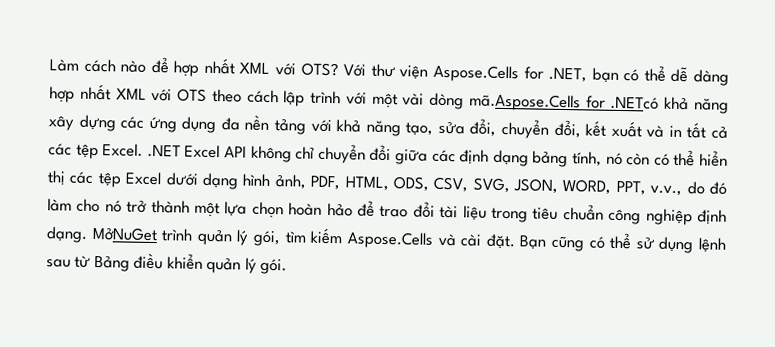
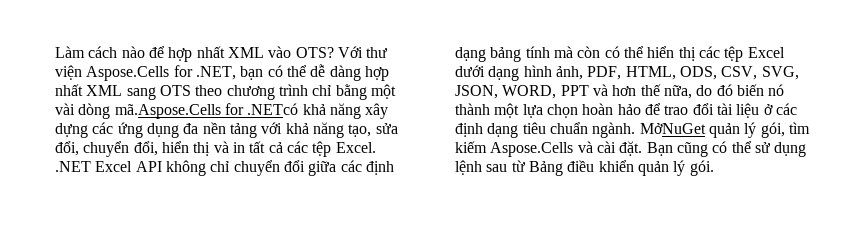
[275,63,297,76] với -> [268,46,292,58] vào
[151,88,173,102] với -> [126,87,156,100] sang
[246,89,367,107] cách lập trình với -> [226,84,367,100] chương trình chỉ bằng
[585,120,642,138] kết xuất -> [161,141,211,156] hiển thị
[572,151,623,167] tính, nó -> [525,46,573,58] tính mà
[615,180,728,197] [47,198,148,213] PPT, v.v., do đó làm cho nó trở -> [560,84,785,99] PPT và hơn thế nữa, do đó biến nó
[490,203,727,226] [46,226,194,243] trong tiêu chuẩn công nghiệp định dạng. MởNuGet trình -> [763,103,797,115] [455,122,706,138] ở các định dạng tiêu chuẩn ngành. MởNuGet

